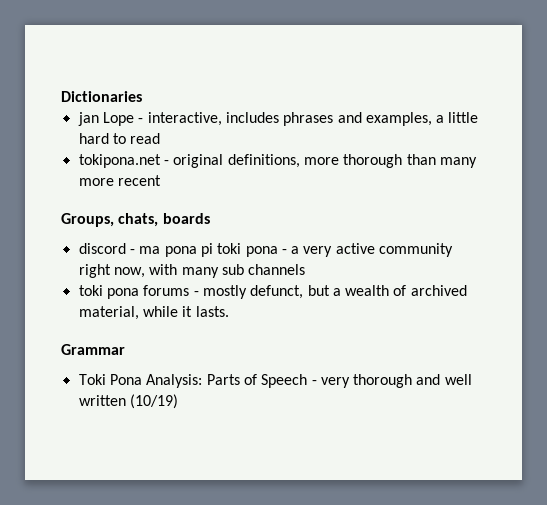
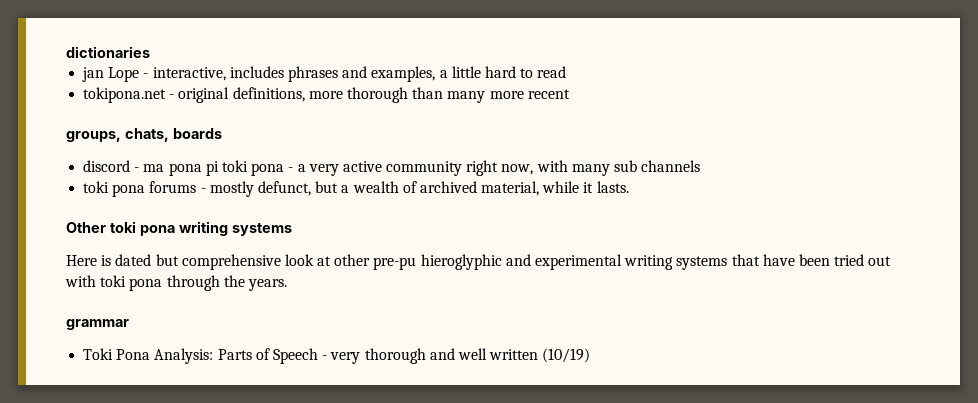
[61,91,142,102] Dictionaries -> [66,46,150,58] dictionaries
[61,213,114,227] Groups, -> [66,131,121,142] groups,
[61,344,125,355] Grammar -> [66,221,292,236] [66,254,892,270] [65,275,287,291] [66,319,129,330] Other toki pona writing systems // Here is dated but comprehensive look at other pre-pu hieroglyphic and experimental writing systems that have been tried out with toki pona through the years. // grammar

